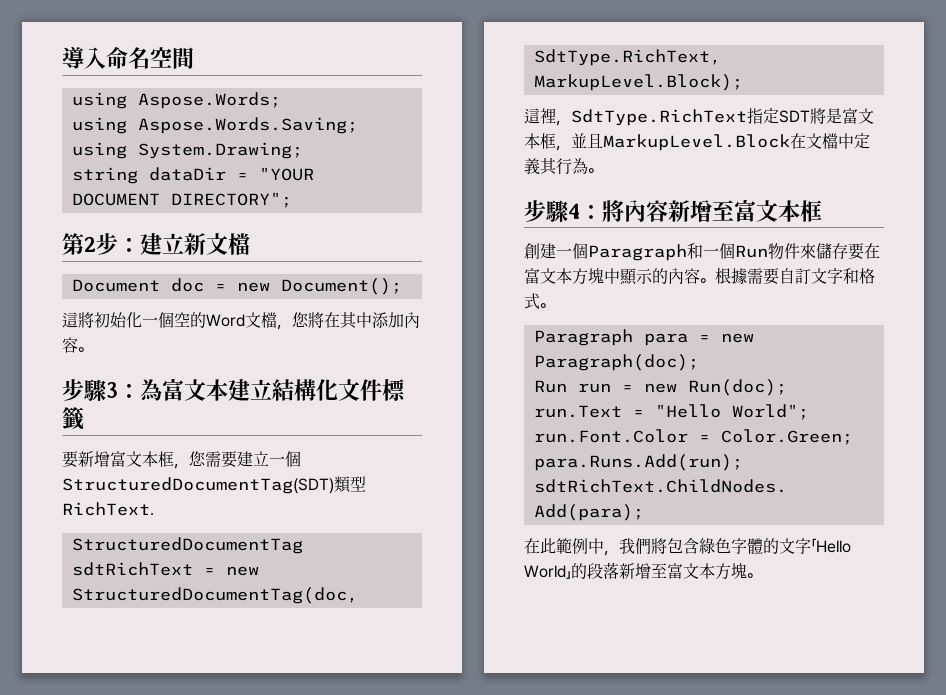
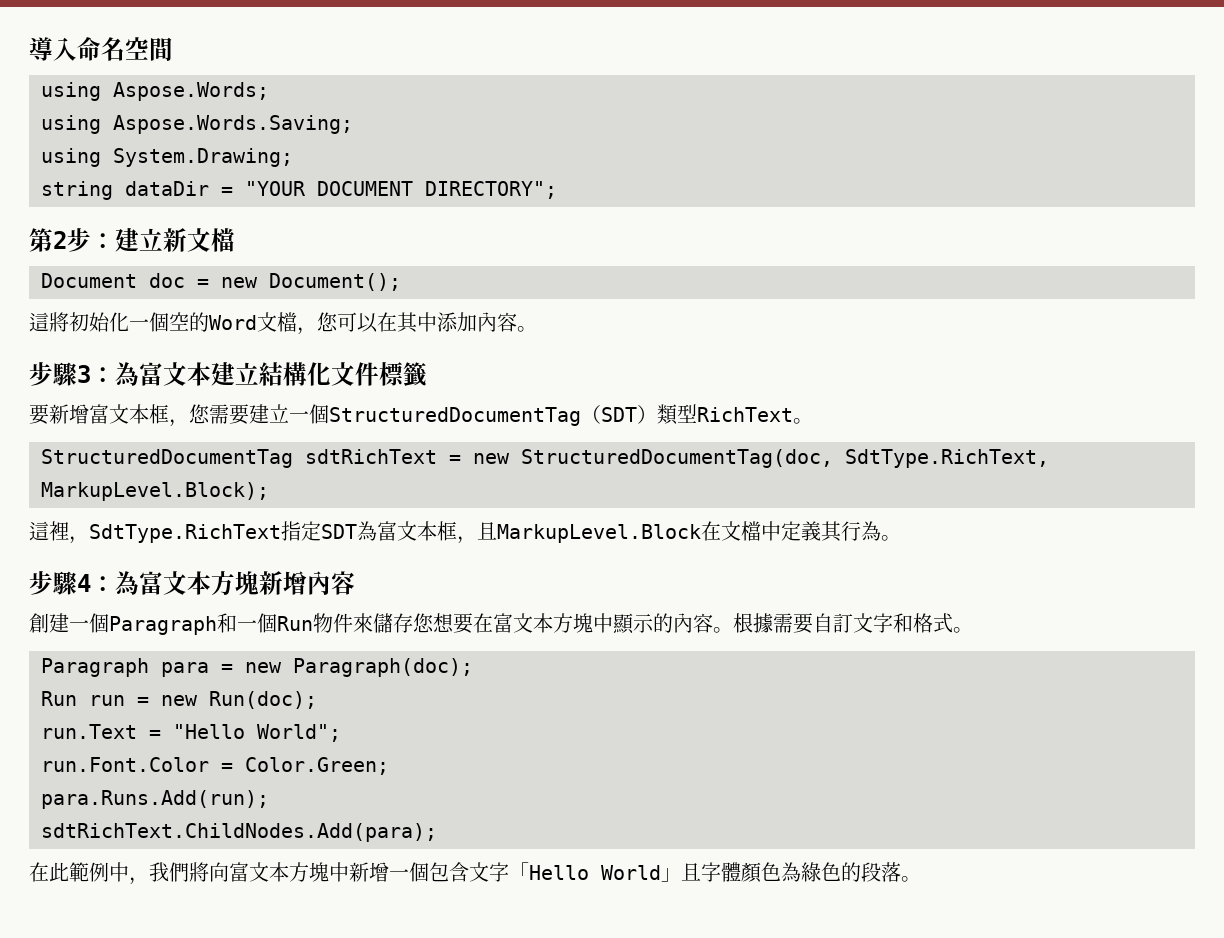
[308,312,324,328] 將 -> [337,312,378,333] 可以
[62,476,366,494] [62,502,154,516] StructuredDocumentTag(SDT)類型RichText. -> [329,404,813,426] StructuredDocumentTag（SDT）類型RichText。
[810,108,874,124] [524,133,587,151] 將是富文本框，並 -> [357,521,477,544] 為富文本框，
[602,199,822,222] 將內容新增至富文本框 -> [115,571,355,596] 為富文本方塊新增內容
(848, 251) none -> [413,613,454,633] 您想
[667,538,851,554] [524,562,747,580] 包含綠色字體的文字「Hello World」的段落新增至富文本方塊 -> [209,862,901,883] 向富文本方塊中新增一個包含文字「Hello World」且字體顏色為綠色的段落

